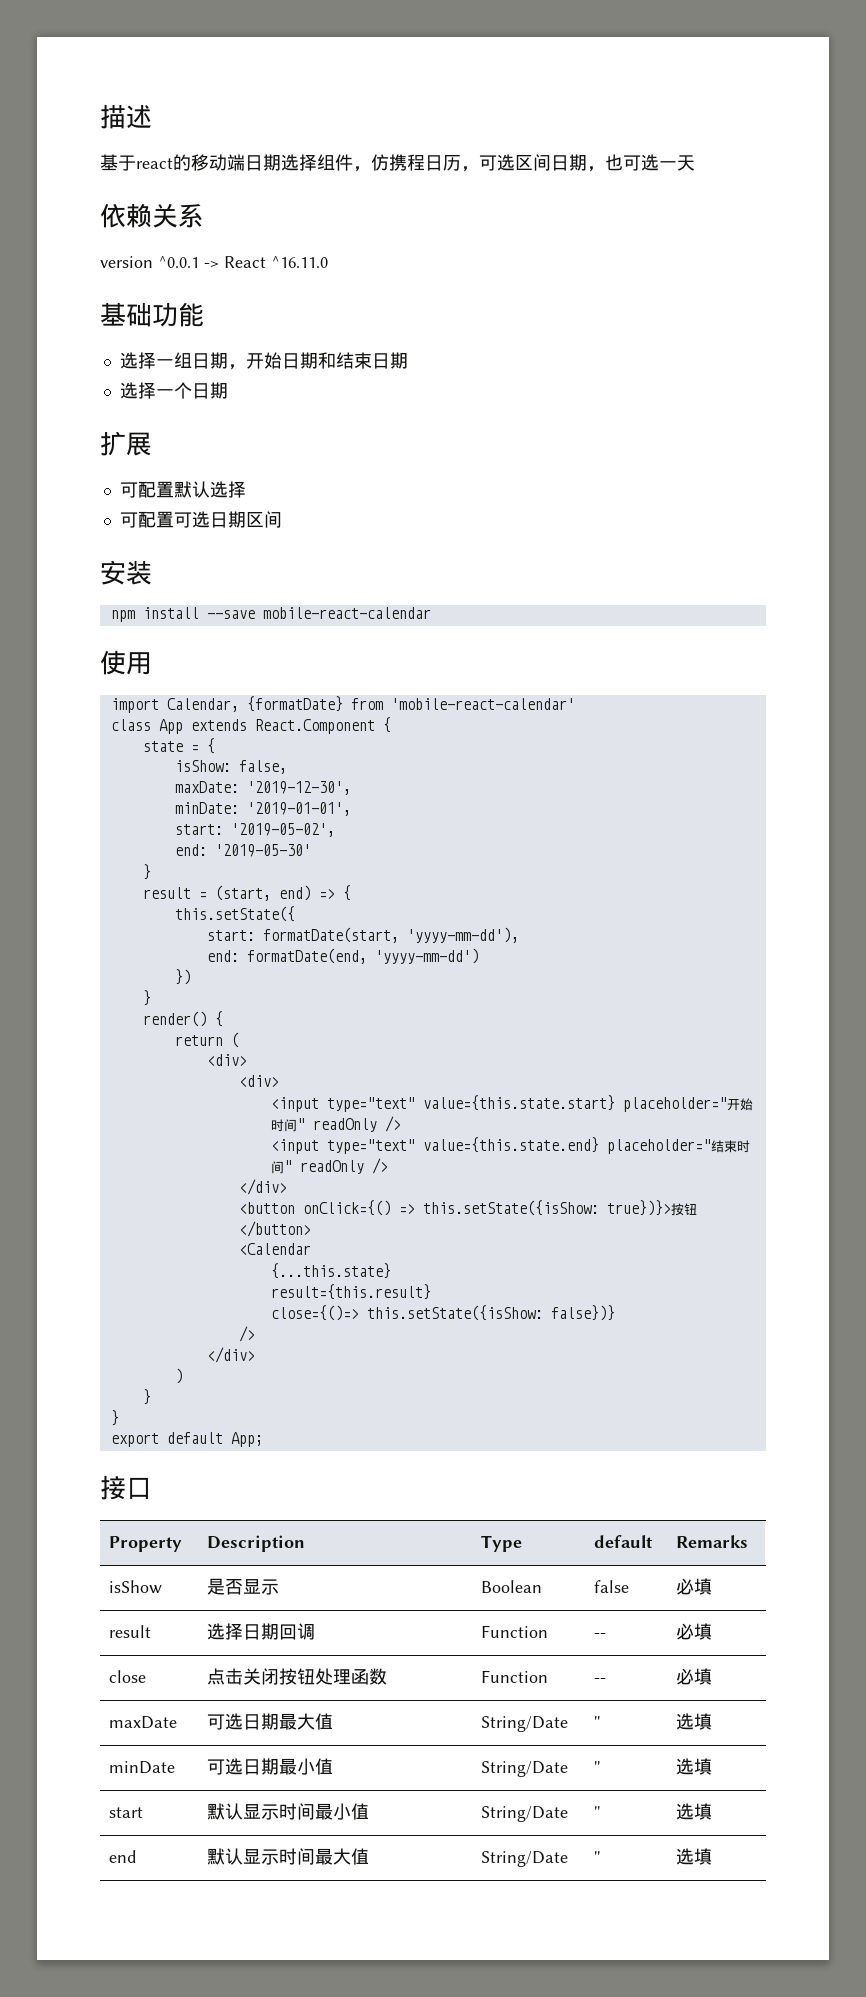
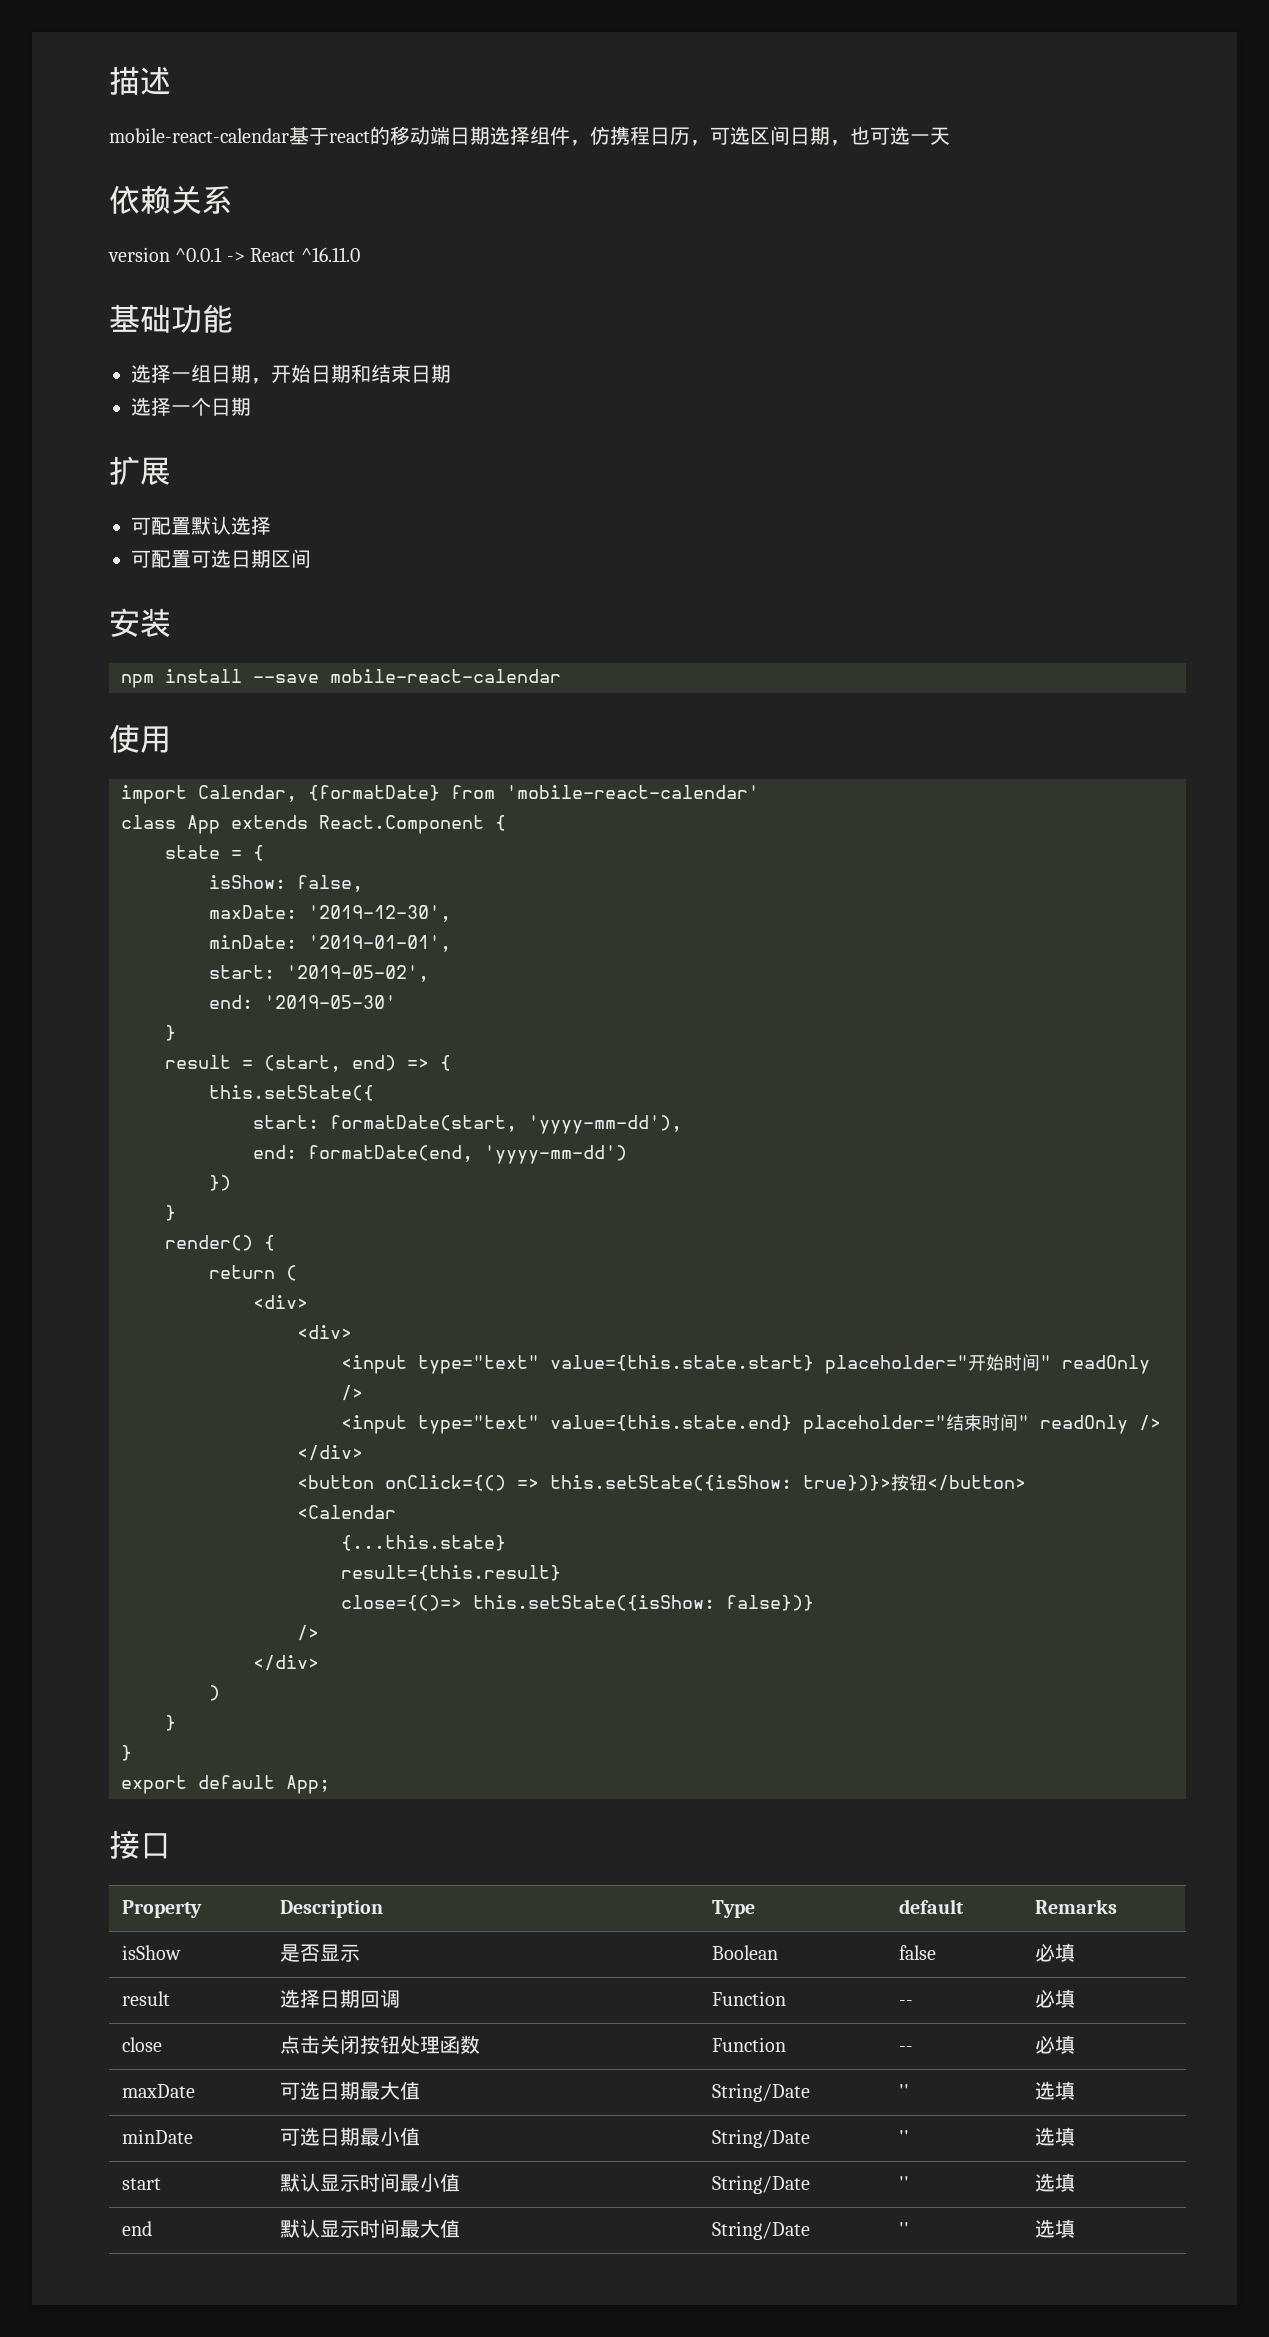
(152, 116) none -> [109,128,289,143] mobile-react-calendar

